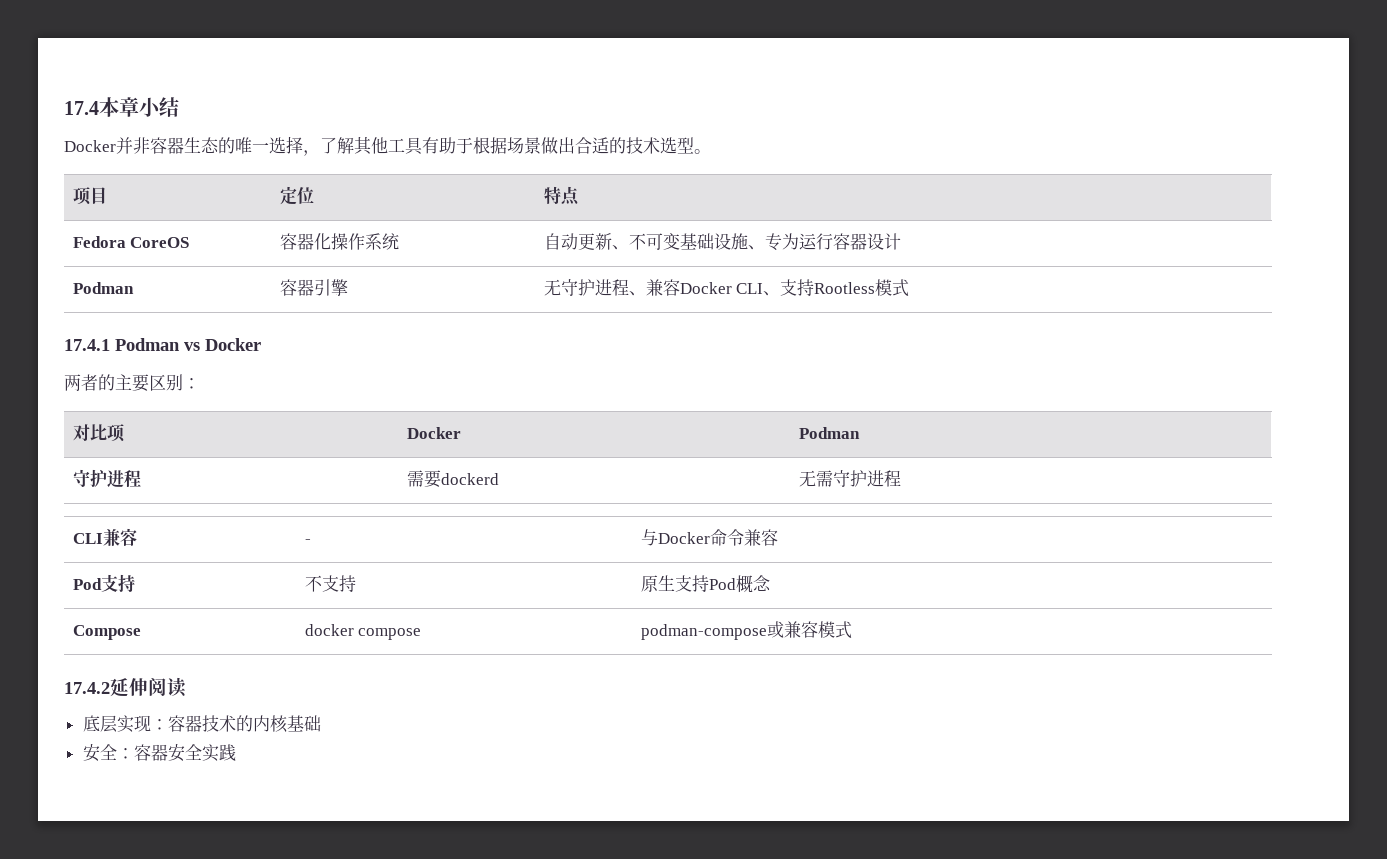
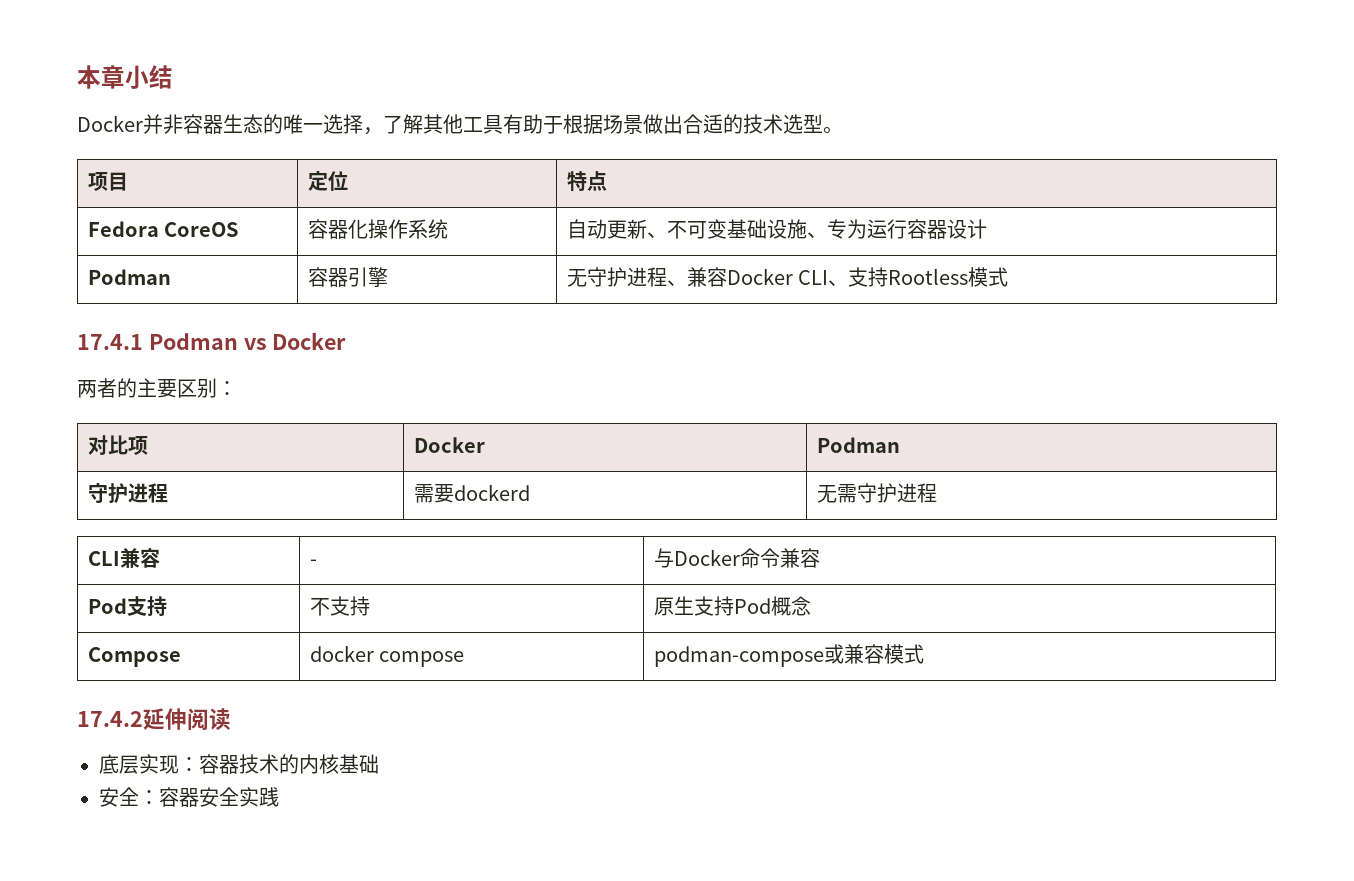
[64,101,99,115] 17.4 -> (77, 77) none

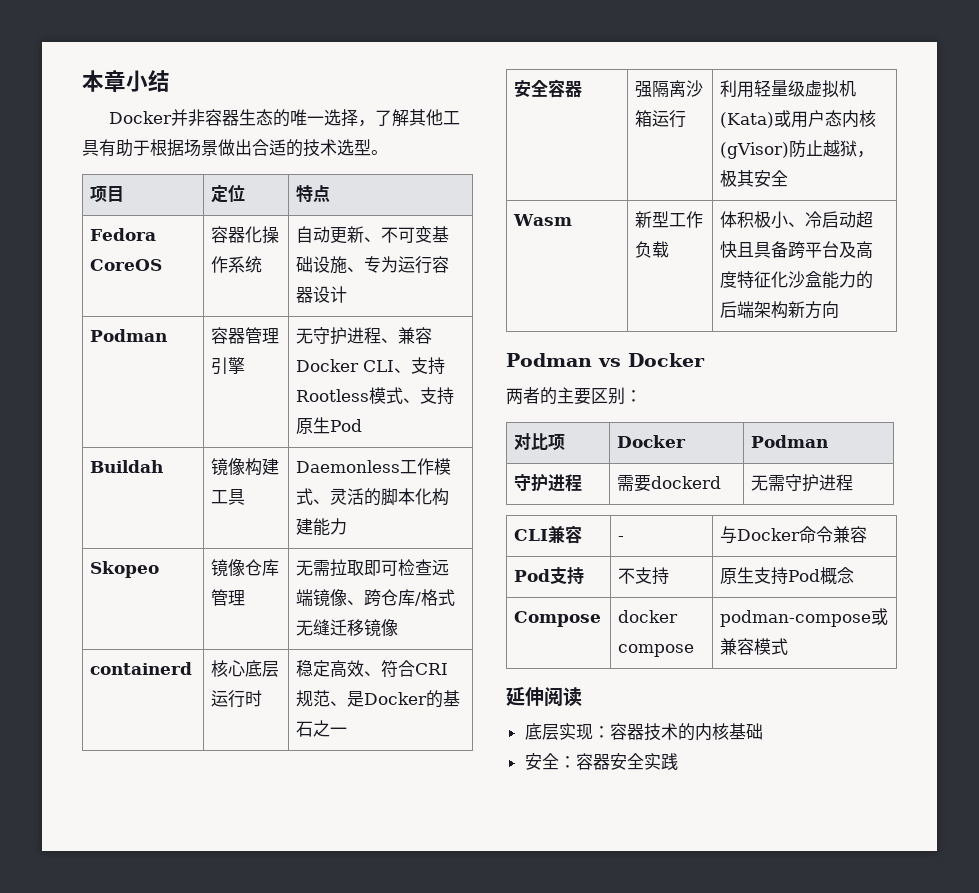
(348, 277) none -> [245,327,280,344] 管理
[77,334,143,350] // 17.4.1 -> [403,387,455,405] [296,417,363,434] [90,460,164,473] [211,458,280,476] [211,489,246,505] [296,458,452,475] [296,488,450,506] [296,518,348,536] [90,561,160,578] [211,559,280,577] [211,589,246,606] [296,559,450,577] [296,589,456,607] [296,619,399,637] [90,662,193,675] [211,660,280,677] [211,690,263,708] [296,660,449,678] [296,690,461,708] [296,720,348,737] [514,79,583,98] [635,80,704,98] [635,110,687,128] [720,80,857,98] [720,110,877,128] [720,140,875,159] [720,170,789,187] [513,214,573,226] [635,211,704,228] [635,241,670,258] [720,211,874,229] [720,241,874,259] [720,271,874,289] [720,301,840,319] 、支持原生Pod // Buildah | 镜像构建工具 | Daemonless工作模式、灵活的脚本化构建能力 // Skopeo | 镜像仓库管理 | 无需拉取即可检查远端镜像、跨仓库/格式无缝迁移镜像 // containerd | 核心底层运行时 | 稳定高效、符合CRI规范、是Docker的基石之一 // 安全容器 | 强隔离沙箱运行 | 利用轻量级虚拟机(Kata)或用户态内核(gVisor)防止越狱，极其安全 // Wasm | 新型工作负载 | 体积极小、冷启动超快且具备跨平台及高度特征化沙盒能力的后端架构新方向 //
[77,711,143,727] 17.4.2 -> (789, 646) none

